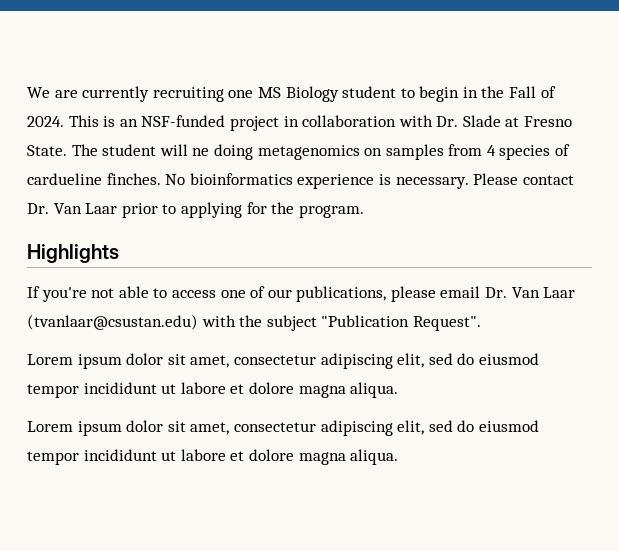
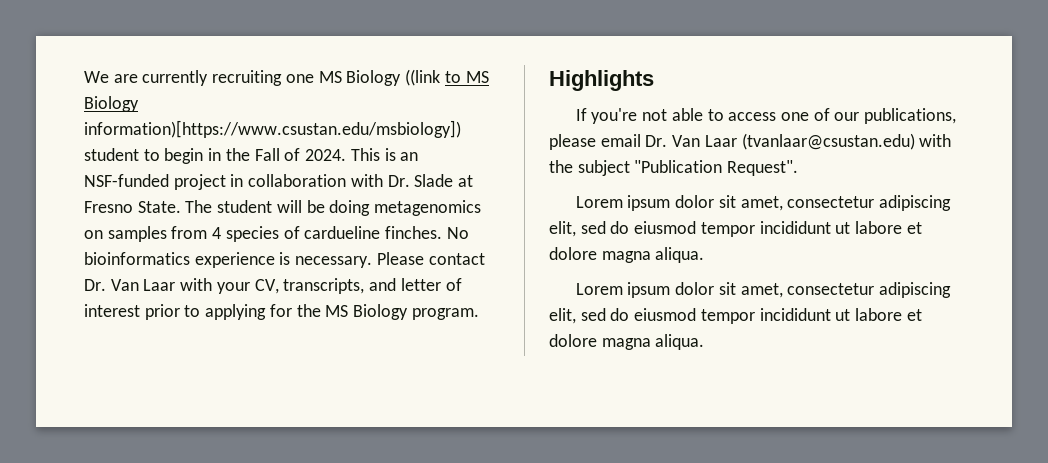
(339, 94) none -> [405,69,489,86] [84,96,139,112] [84,120,461,138] ((link to MS Biology information)[https://www.csustan.edu/msbiology])
[192,148,210,156] ne -> [306,200,325,213] be
(118, 208) none -> [180,278,462,294] [84,304,140,317] with your CV, transcripts, and letter of interest
(295, 208) none -> [325,304,409,320] MS Biology

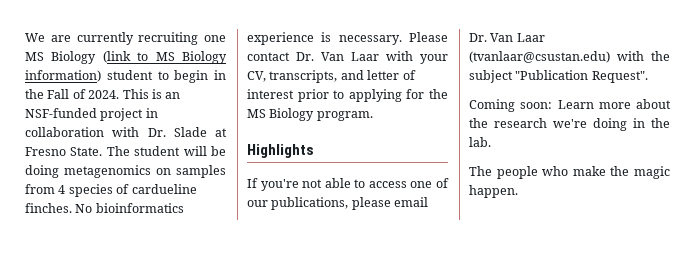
[405,69,441,86] ((link -> [102,51,131,63] (link
[84,120,461,138] information)[https://www.csustan.edu/msbiology]) -> [25,70,101,82] information)
[575,195,951,211] [549,221,922,237] [549,247,705,263] [575,282,951,298] [549,308,922,324] [549,334,705,350] Lorem ipsum dolor sit amet, consectetur adipiscing elit, sed do eiusmod tempor incididunt ut labore et dolore magna aliqua. // Lorem ipsum dolor sit amet, consectetur adipiscing elit, sed do eiusmod tempor incididunt ut labore et dolore magna aliqua. -> [469,99,671,112] [469,118,670,131] [469,137,491,147] [469,166,670,179] [469,185,518,198] Coming soon: Learn more about the research we're doing in the lab. // The people who make the magic happen.

